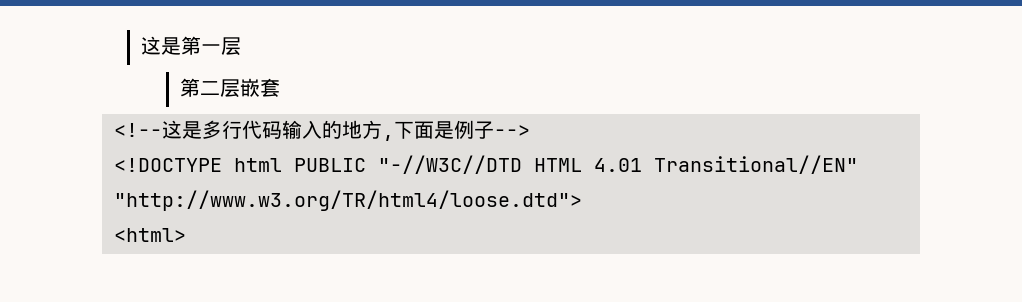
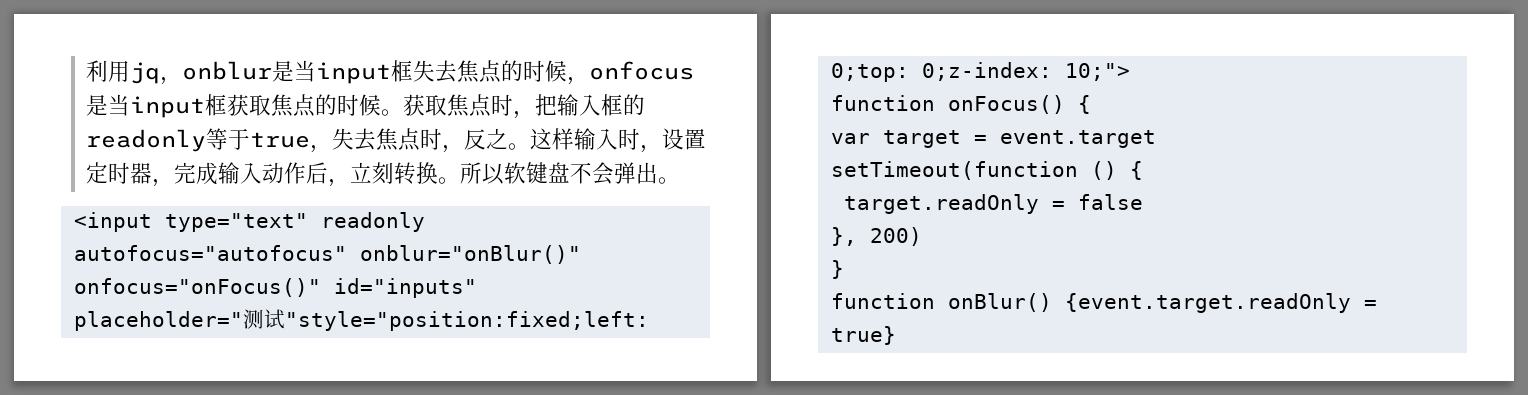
[140,36,241,56] [179,78,280,98] [114,120,530,141] [114,155,858,174] [114,190,582,211] [114,228,186,242] 这是第一层 // 第二层嵌套 // <!--这是多行代码输入的地方,下面是例子--> // <!DOCTYPE html PUBLIC "-//W3C//DTD HTML 4.01 Transitional//EN" "http://www.w3.org/TR/html4/loose.dtd"> // <html> -> [86,60,695,85] [86,94,646,119] [86,128,707,153] [86,162,681,187] [73,212,425,232] [73,245,581,264] [73,278,477,298] [73,309,649,331] [830,62,1130,82] [830,95,1091,114] [830,130,1156,148] [830,161,1143,180] [843,194,1143,214] [830,227,922,246] [830,260,844,279] [830,293,1377,313] [830,326,896,345] 利用jq，onblur是当input框失去焦点的时候，onfocus是当input框获取焦点的时候。获取焦点时，把输入框的readonly等于true，失去焦点时，反之。这样输入时，设置定时器，完成输入动作后，立刻转换。所以软键盘不会弹出。 // <input type="text" readonly autofocus="autofocus" onblur="onBlur()" onfocus="onFocus()" id="inputs" // placeholder="测试"style="position:fixed;left: 0;top: 0;z-index: 10;"> // function onFocus() { // var target = event.target // setTimeout(function () { // target.readOnly = false // }, 200) // } // function onBlur() {event.target.readOnly = true}

